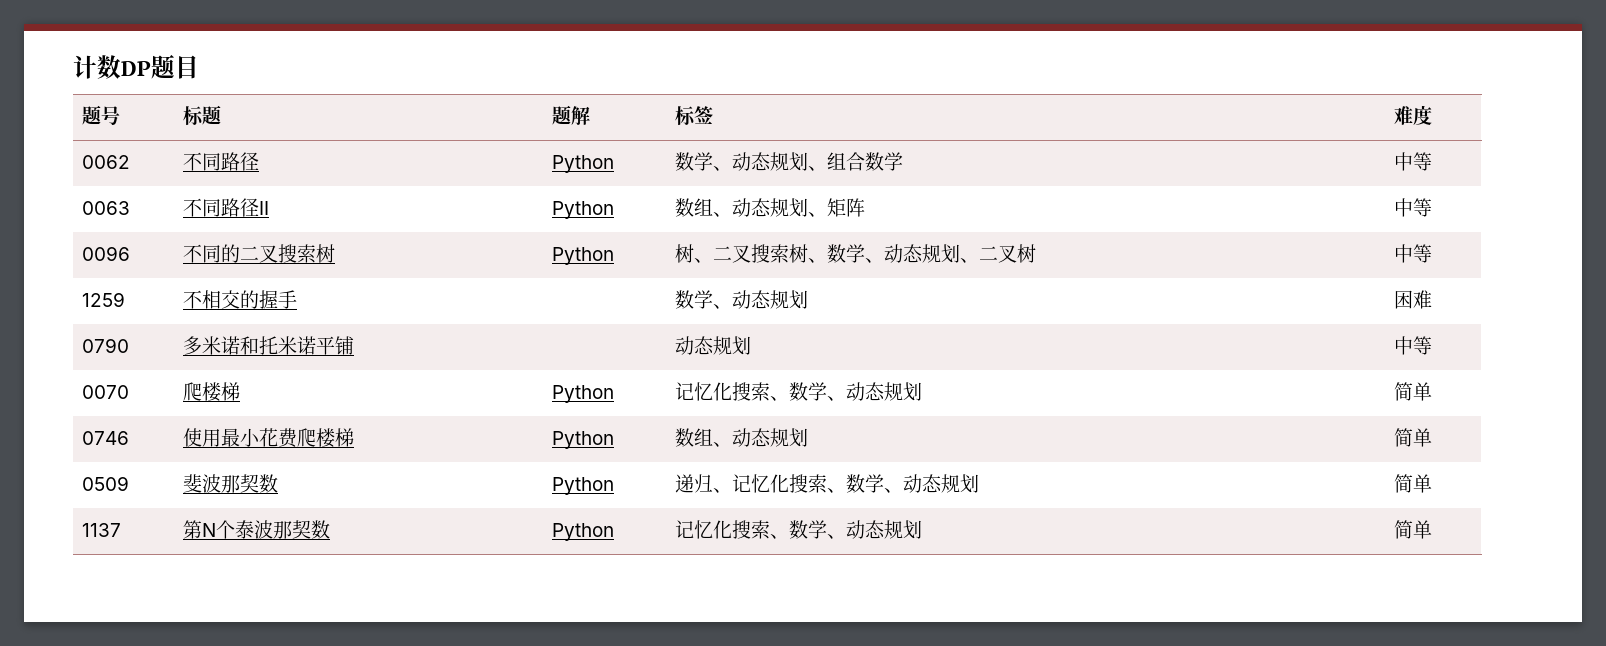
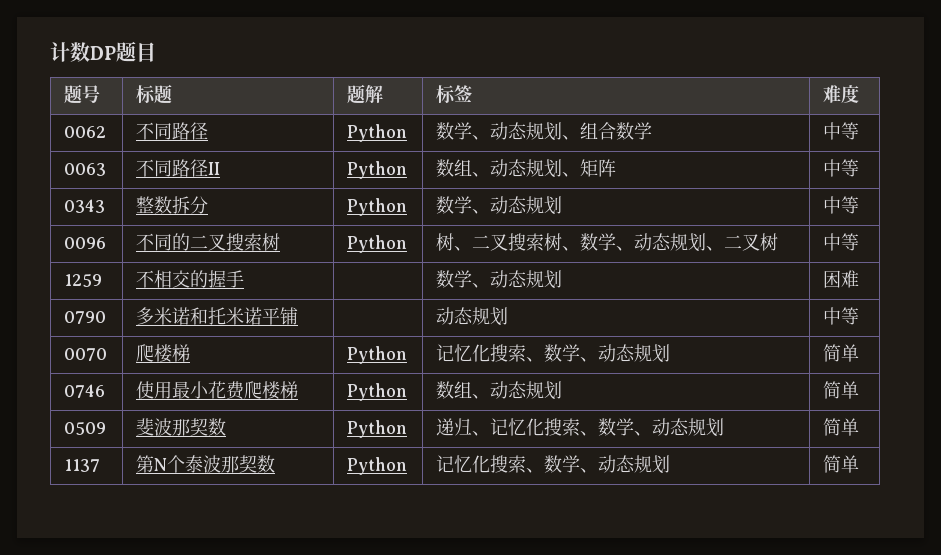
(1432, 207) none -> [64,199,106,213] [136,196,209,214] [347,198,408,216] [436,196,563,215] [823,196,860,214] // 0343 | 整数拆分 | Python | 数学、动态规划 | 中等

